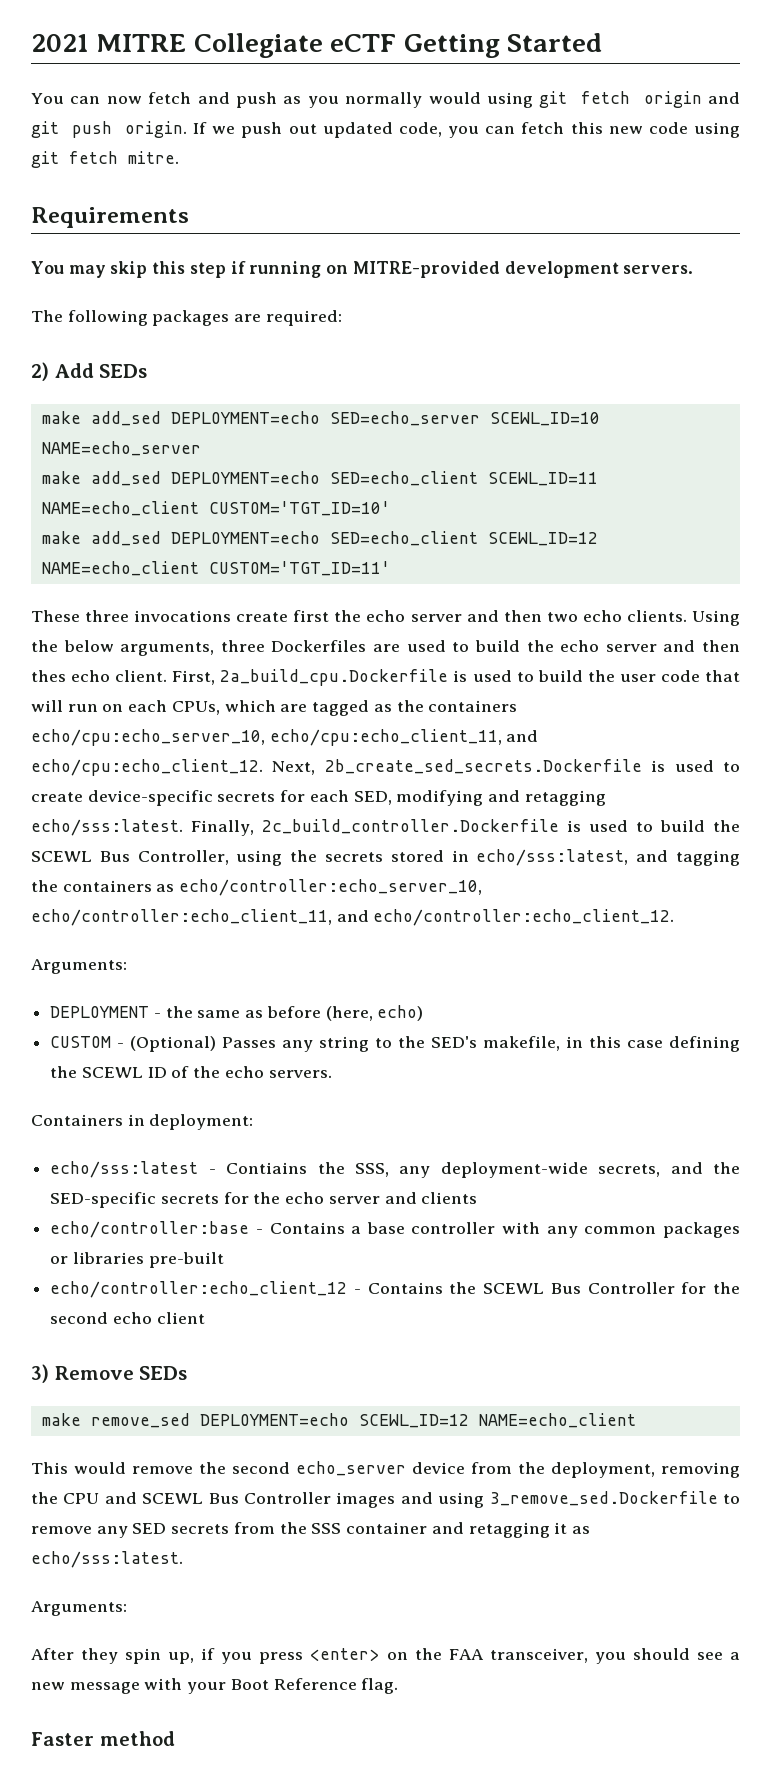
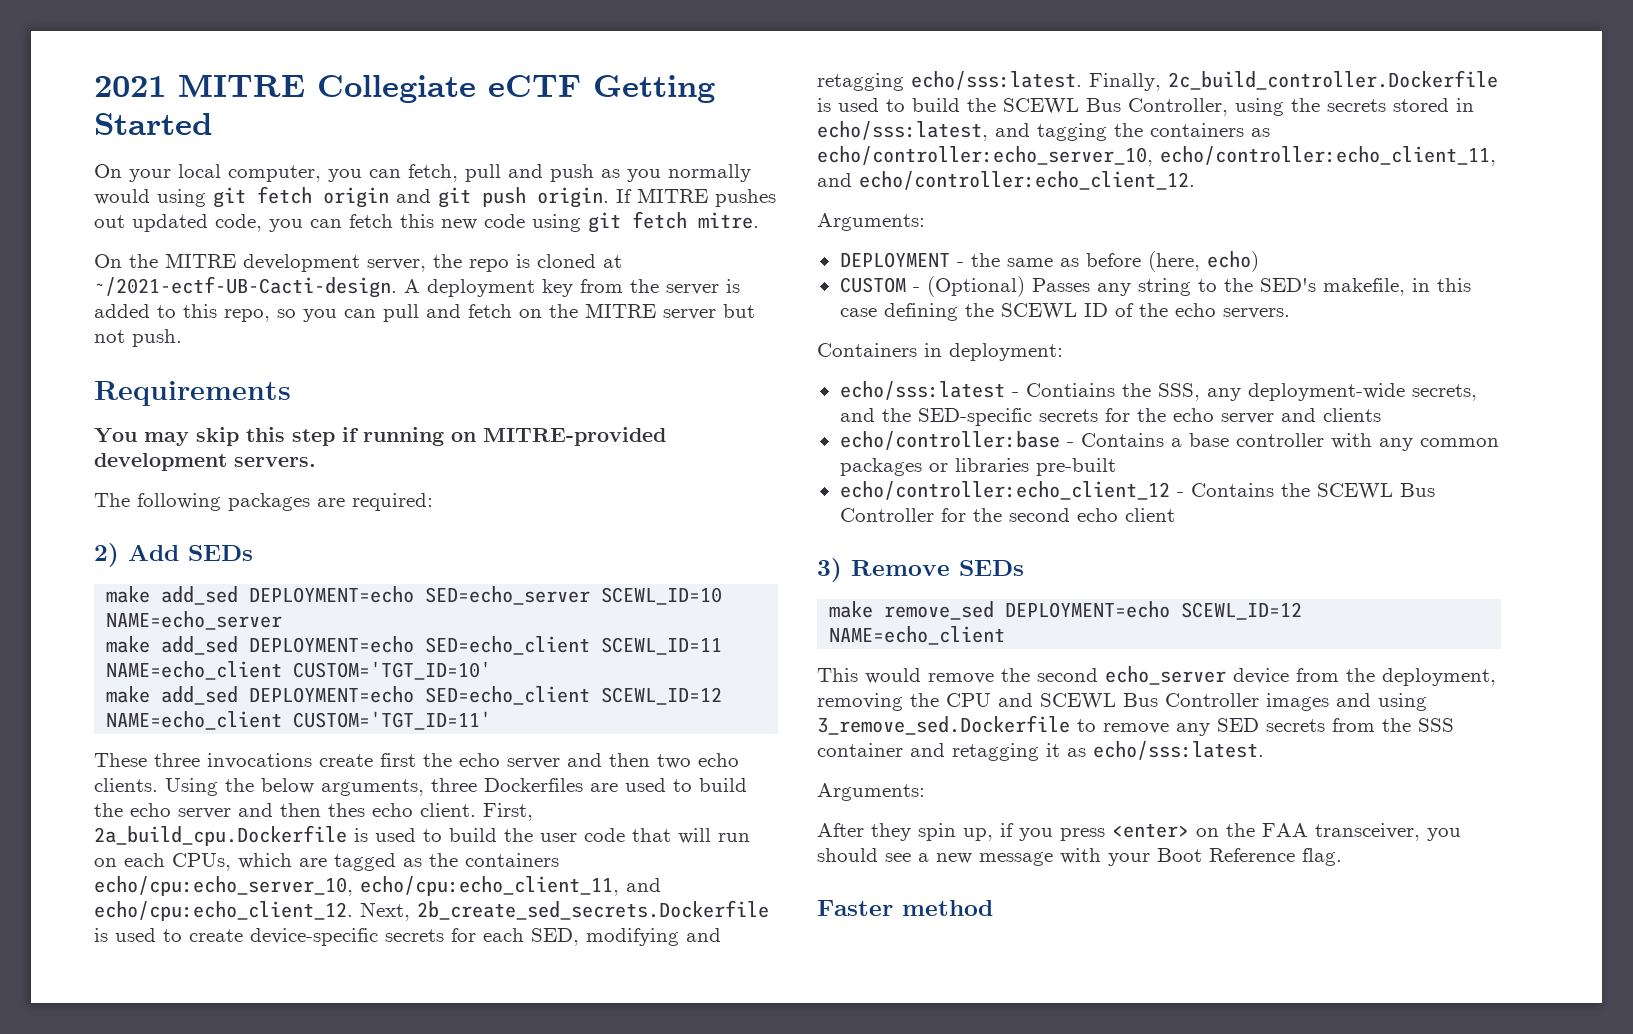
[31,92,192,104] You can now fetch -> [94,164,501,182] On your local computer, you can fetch, pull
[212,122,283,138] we push -> [637,188,776,207] MITRE pushes
(179, 157) none -> [94,253,622,272] [94,276,740,298] [94,303,755,322] [94,329,182,347] // On the MITRE development server, the repo is cloned at ~/2021-ectf-UB-Cacti-design. A deployment key from the server is added to this repo, so you can pull and fetch on the MITRE server but not push.

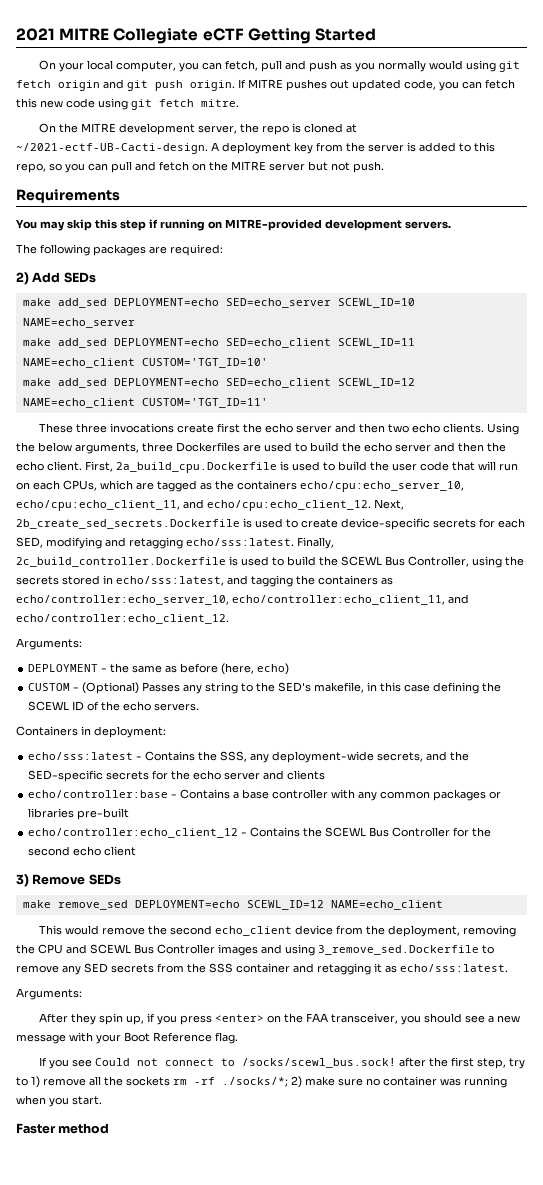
[328,803,365,817] thes -> [487,442,506,452] the
[1025,383,1115,397] Contiains -> [145,751,196,761] Contains
[1105,666,1226,685] echo_server -> [214,926,292,936] echo_client
(1342, 857) none -> [38,1057,525,1069] [16,1076,507,1088] [16,1095,102,1107] // If you see Could not connect to /socks/scewl_bus.sock! after the first step, try to 1) remove all the sockets rm -rf ./socks/*; 2) make sure no container was running when you start.

